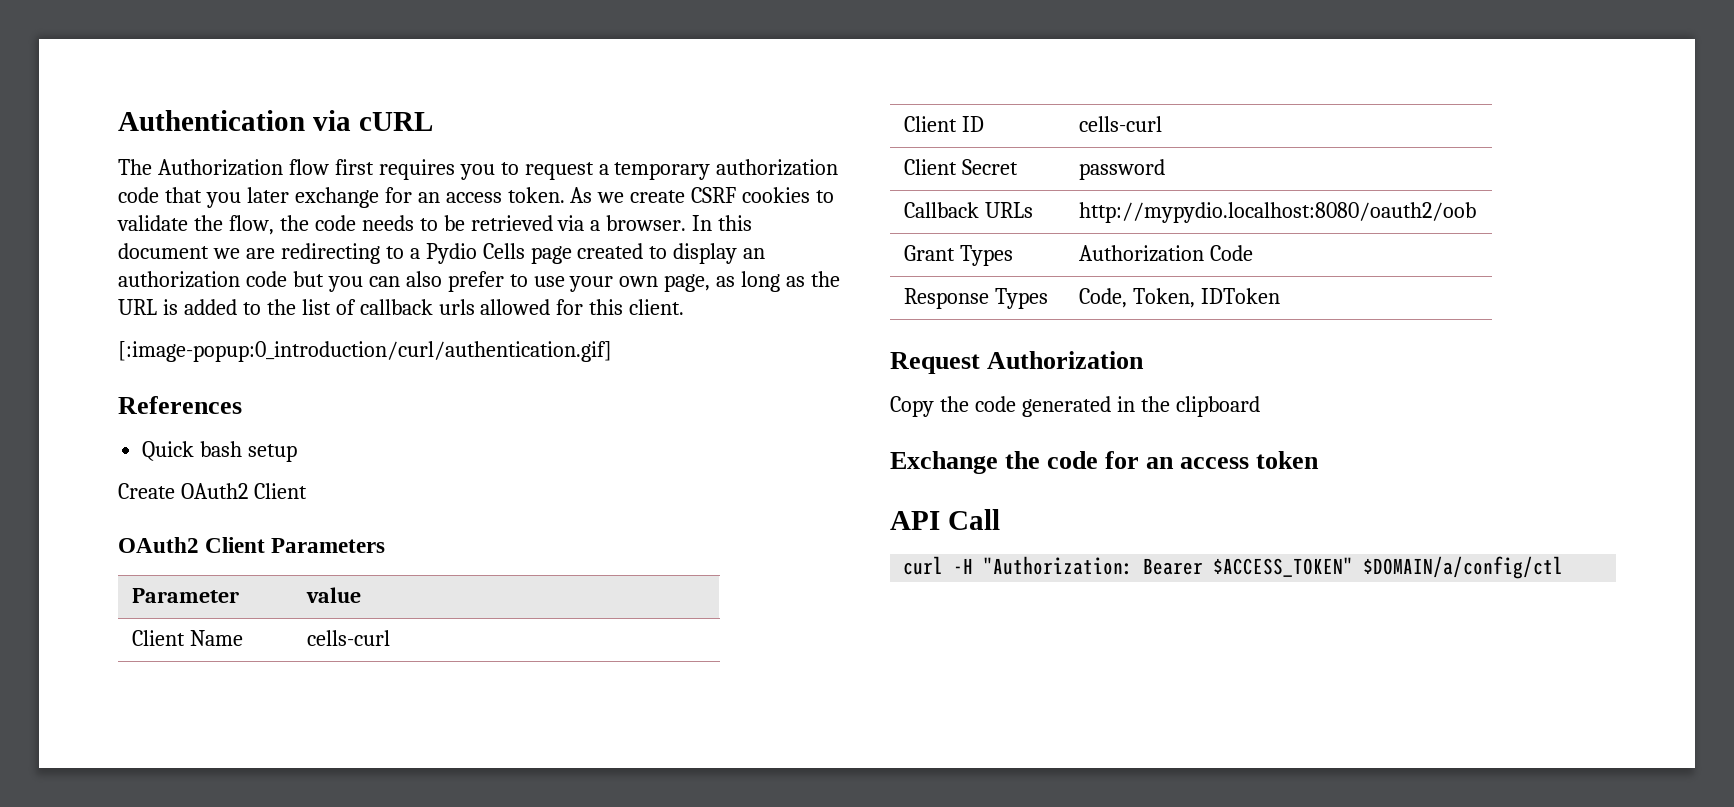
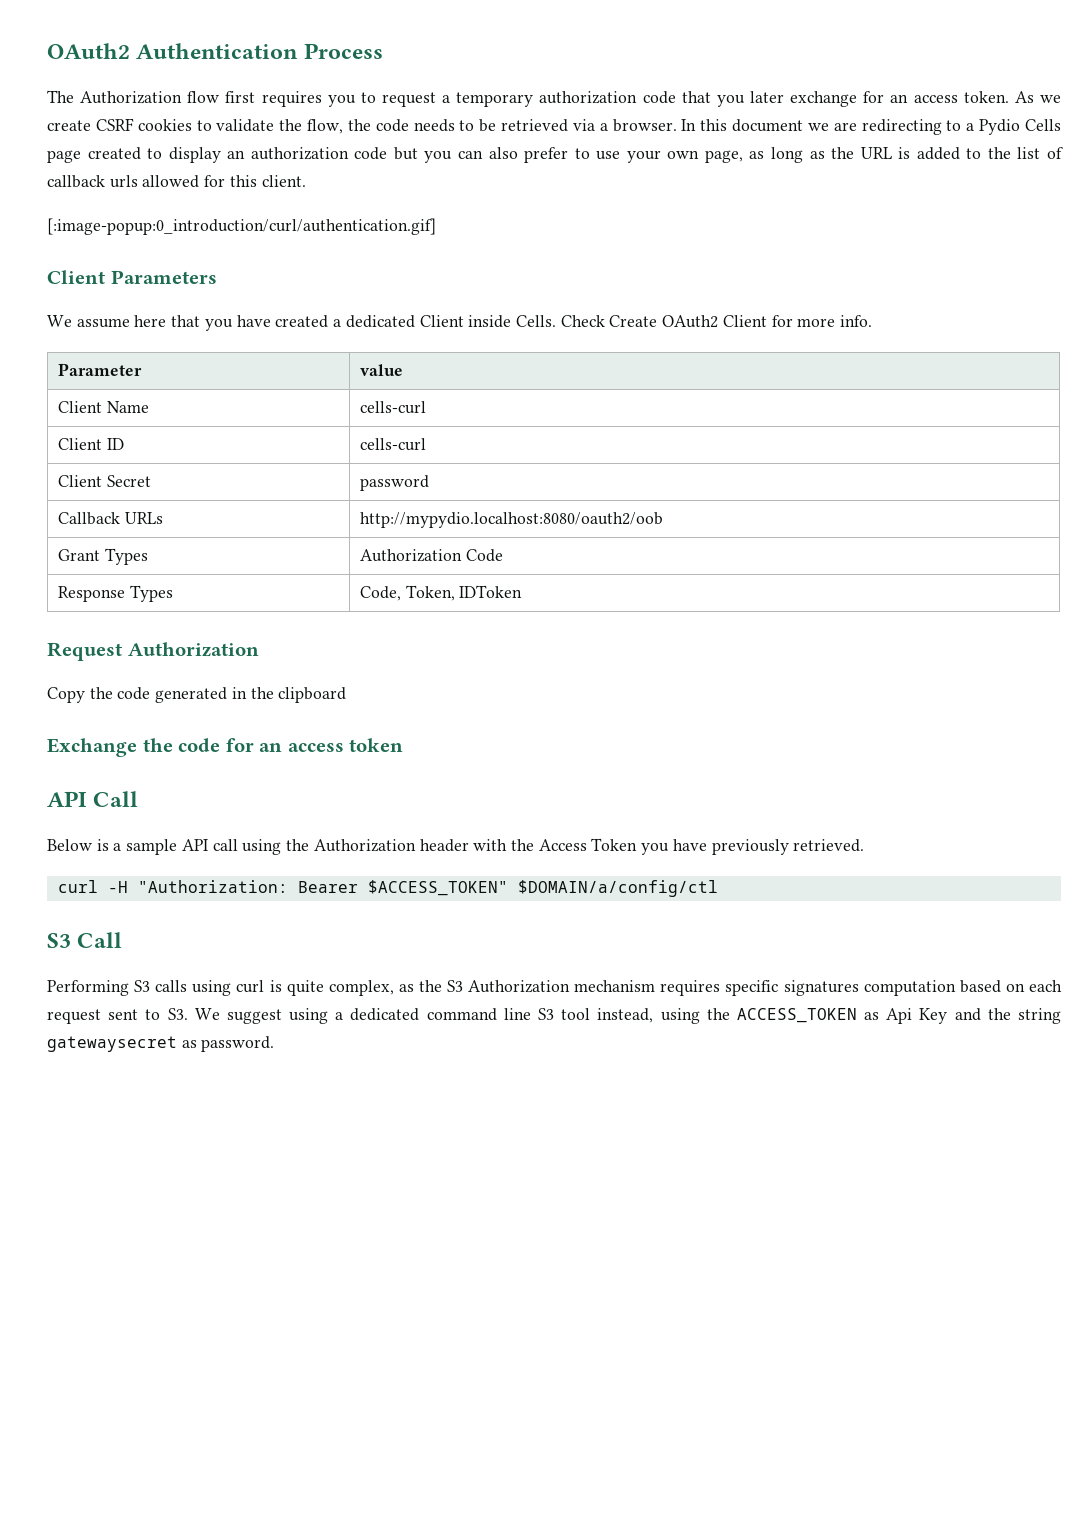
[118,110,433,131] Authentication via cURL -> [47,43,383,59] OAuth2 Authentication Process
[118,396,242,414] [142,441,298,462] References // Quick bash setup // -> [47,270,217,284] [47,315,605,331] Client Parameters // We assume here that you have created a dedicated Client inside Cells. Check
[118,537,386,553] // OAuth2 Client Parameters -> [771,315,873,327] for more info.
(1000, 519) none -> [47,838,865,855] // Below is a sample API call using the Authorization header with the Access Token you have previously retrieved.
(1564, 567) none -> [47,932,123,948] [47,980,1062,996] [47,1008,1061,1024] [47,1036,275,1052] // S3 Call // Performing S3 calls using curl is quite complex, as the S3 Authorization mechanism requires specific signatures computation based on each request sent to S3. We suggest using a dedicated command line S3 tool instead, using the ACCESS_TOKEN as Api Key and the string gatewaysecret as password.

